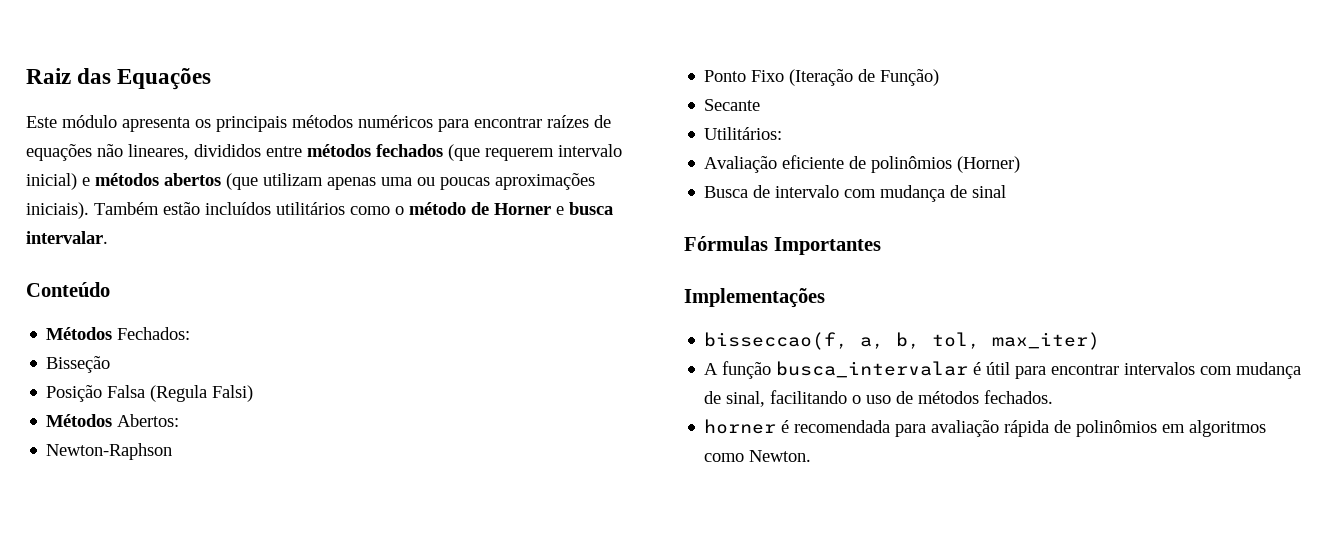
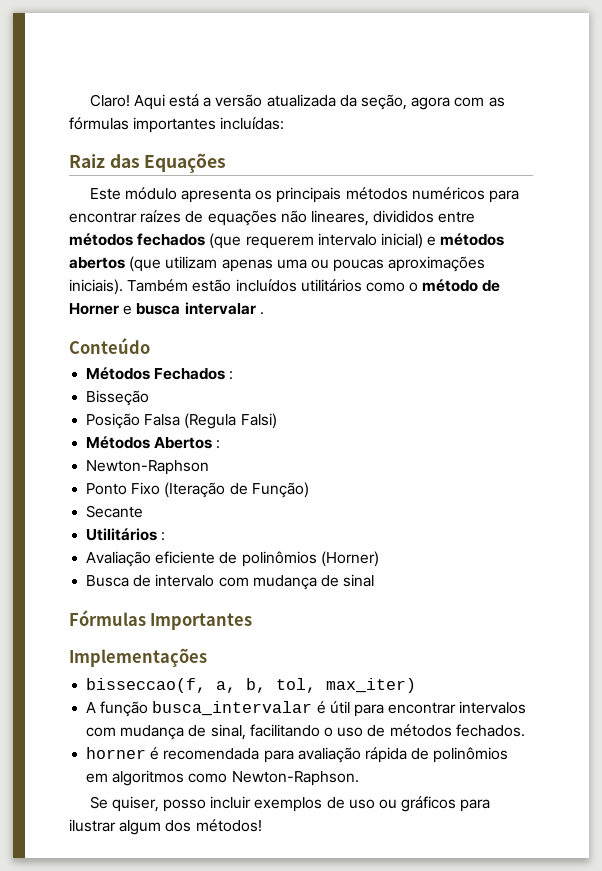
(26, 76) none -> [89,94,505,110] [69,117,285,133] Claro! Aqui está a versão atualizada da seção, agora com as fórmulas importantes incluídas: //
[26,231,108,244] intervalar. -> [184,302,264,315] intervalar .
[117,327,191,340] Fechados: -> [154,368,234,380] Fechados :
[117,414,180,427] Abertos: -> [154,437,221,449] Abertos :
[704,127,783,140] Utilitários: -> [86,528,166,541] Utilitários :
[749,450,812,462] Newton. -> [231,771,359,786] [89,796,491,812] [69,819,262,835] Newton-Raphson. // Se quiser, posso incluir exemplos de uso ou gráficos para ilustrar algum dos métodos!

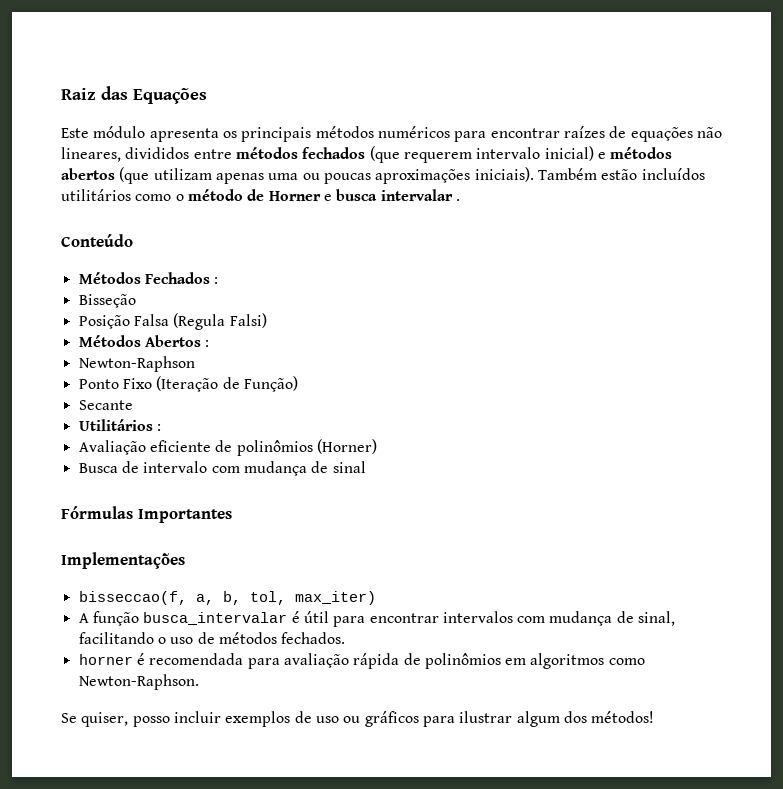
[89,94,505,110] [69,117,285,133] Claro! Aqui está a versão atualizada da seção, agora com as fórmulas importantes incluídas: // -> (61, 94) none

